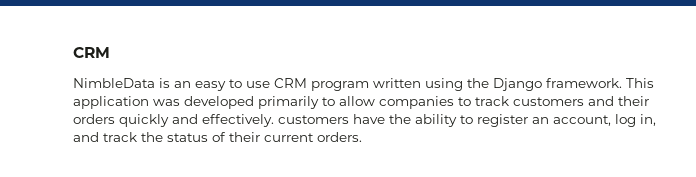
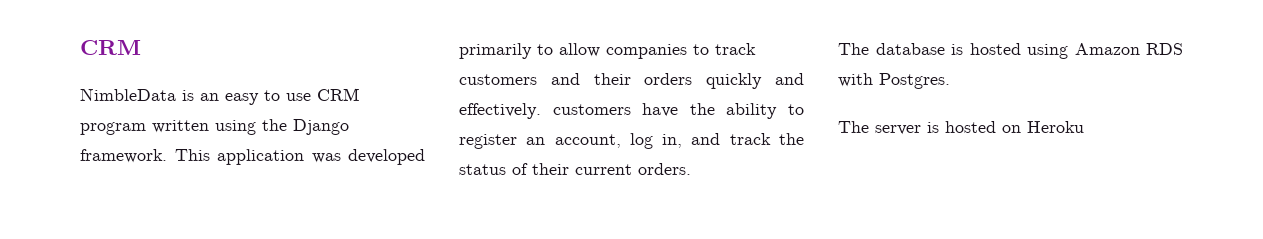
(362, 137) none -> [838,43,1183,59] [838,73,950,89] [838,121,1084,135] // The database is hosted using Amazon RDS with Postgres. // The server is hosted on Heroku

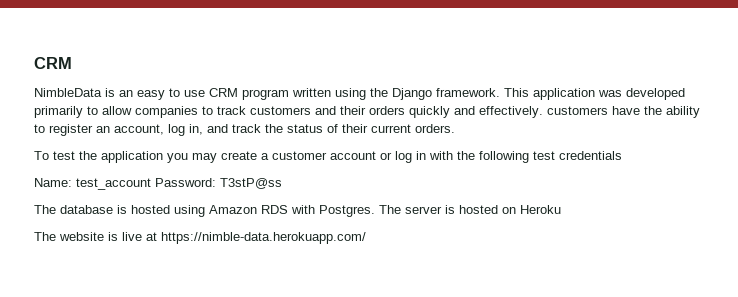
(691, 169) none -> [34,151,622,163] [34,178,282,190] // To test the application you may create a customer account or log in with the following test credentials // Name: test_account Password: T3stP@ss
(950, 81) // -> (375, 211) none
(1084, 127) none -> [34,232,366,244] // The website is live at https://nimble-data.herokuapp.com/

